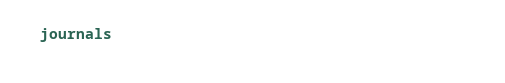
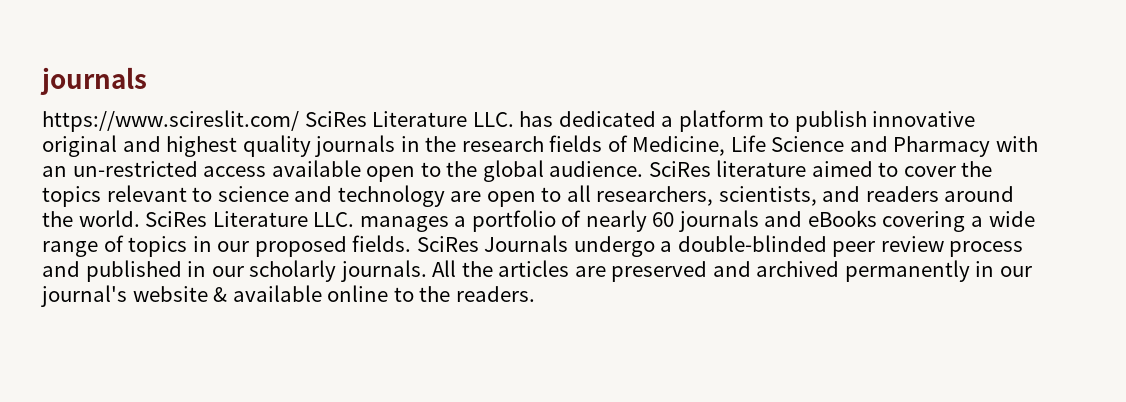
[40,28,112,42] journals -> [40,67,147,95] [42,110,976,132] [42,135,1039,157] [42,160,993,182] [42,185,1015,207] [42,210,1035,232] [42,235,1024,257] [42,260,1033,282] [41,285,535,307] journals // https://www.scireslit.com/ SciRes Literature LLC. has dedicated a platform to publish innovative original and highest quality journals in the research fields of Medicine, Life Science and Pharmacy with an un-restricted access available open to the global audience. SciRes literature aimed to cover the topics relevant to science and technology are open to all researchers, scientists, and readers around the world. SciRes Literature LLC. manages a portfolio of nearly 60 journals and eBooks covering a wide range of topics in our proposed fields. SciRes Journals undergo a double-blinded peer review process and published in our scholarly journals. All the articles are preserved and archived permanently in our journal's website & available online to the readers.

